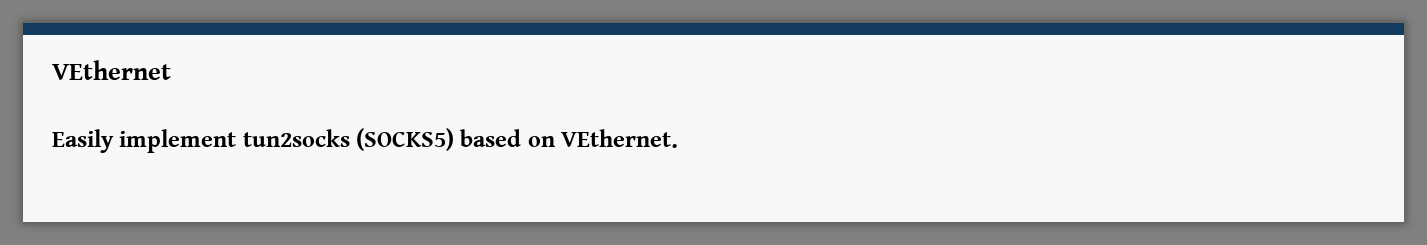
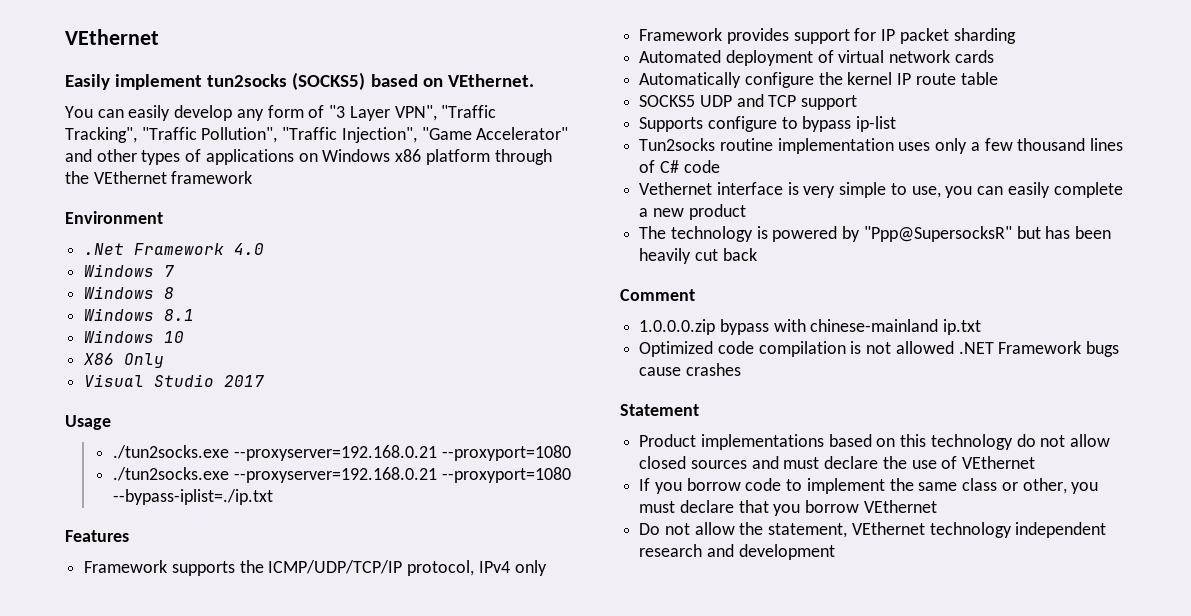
(679, 138) none -> [65,105,497,121] [65,127,569,143] [65,149,552,165] [65,171,253,184] [65,211,163,224] [84,243,265,255] [84,264,175,277] [84,286,175,299] [84,308,195,321] [84,330,185,343] [83,353,165,368] [84,374,265,387] [65,415,111,430] [113,445,571,461] [113,467,571,483] [113,489,274,505] [65,530,129,542] [84,560,547,576] [639,28,1016,44] [639,50,994,66] [639,72,998,88] [639,94,858,110] [639,116,897,132] [639,138,1124,154] [639,160,720,173] [639,182,1123,198] [639,204,746,220] [639,226,1112,242] [639,248,757,264] [620,289,695,301] [639,319,982,335] [639,341,1120,357] [639,363,741,376] [620,404,699,416] [639,434,1111,450] [639,456,1036,469] [639,478,1099,494] [639,500,937,516] [639,522,1107,538] [639,544,835,560] // You can easily develop any form of "3 Layer VPN", "Traffic Tracking", "Traffic Pollution", "Traffic Injection", "Game Accelerator" and other types of applications on Windows x86 platform through the VEthernet framework // Environment // .Net Framework 4.0 // Windows 7 // Windows 8 // Windows 8.1 // Windows 10 // X86 Only // Visual Studio 2017 // Usage // ./tun2socks.exe --proxyserver=192.168.0.21 --proxyport=1080 // ./tun2socks.exe --proxyserver=192.168.0.21 --proxyport=1080 --bypass-iplist=./ip.txt // Features // Framework supports the ICMP/UDP/TCP/IP protocol, IPv4 only // Framework provides support for IP packet sharding // Automated deployment of virtual network cards // Automatically configure the kernel IP route table // SOCKS5 UDP and TCP support // Supports configure to bypass ip-list // Tun2socks routine implementation uses only a few thousand lines of C# code // Vethernet interface is very simple to use, you can easily complete a new product // The technology is powered by "Ppp@SupersocksR" but has been heavily cut back // Comment // 1.0.0.0.zip bypass with chinese-mainland ip.txt // Optimized code compilation is not allowed .NET Framework bugs cause crashes // Statement // Product implementations based on this technology do not allow closed sources and must declare the use of VEthernet // If you borrow code to implement the same class or other, you must declare that you borrow VEthernet // Do not allow the statement, VEthernet technology independent research and development

